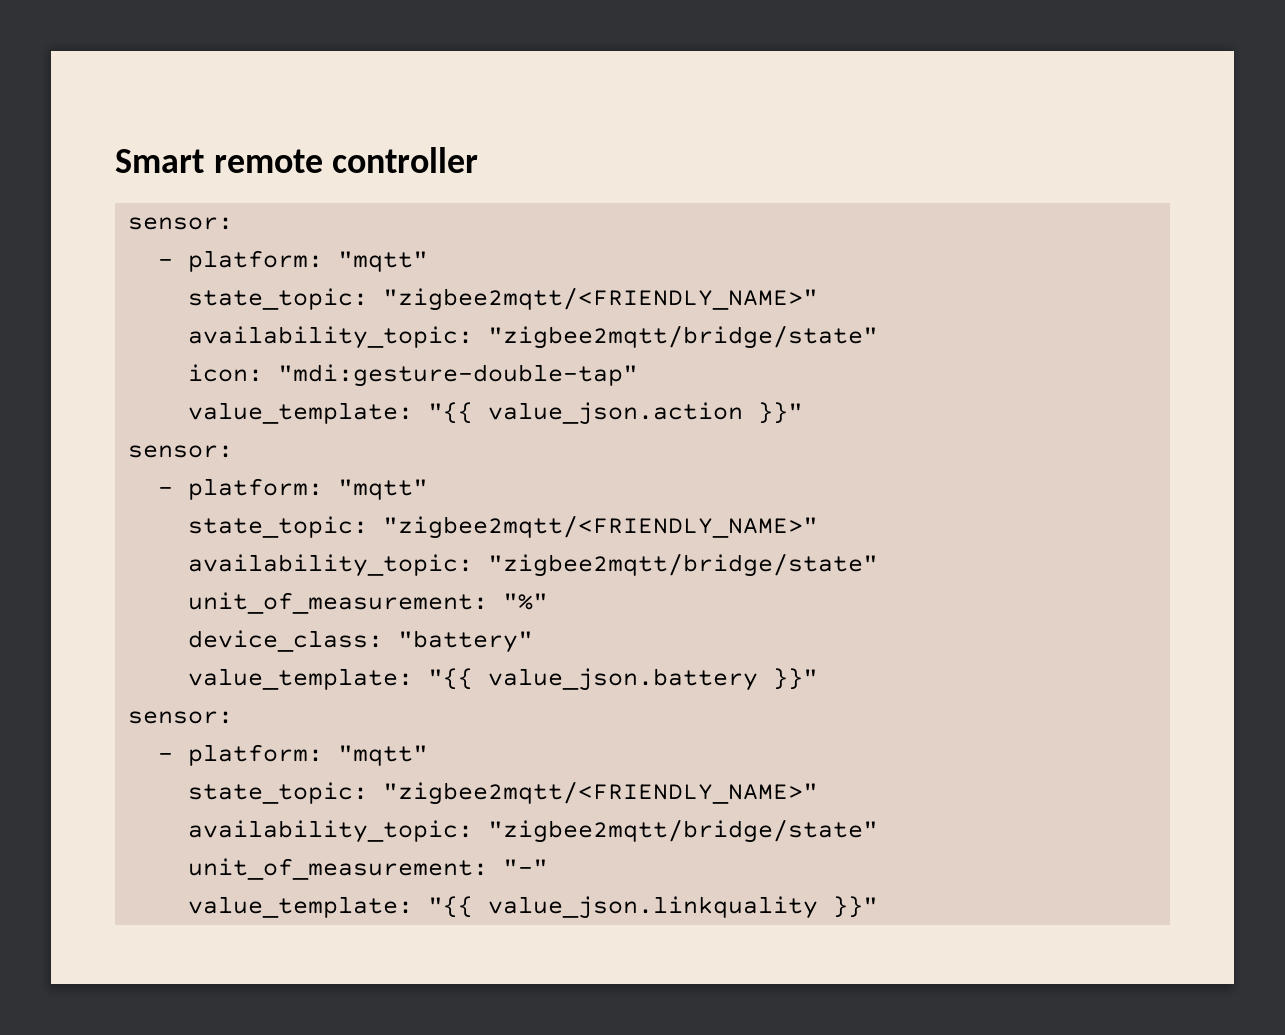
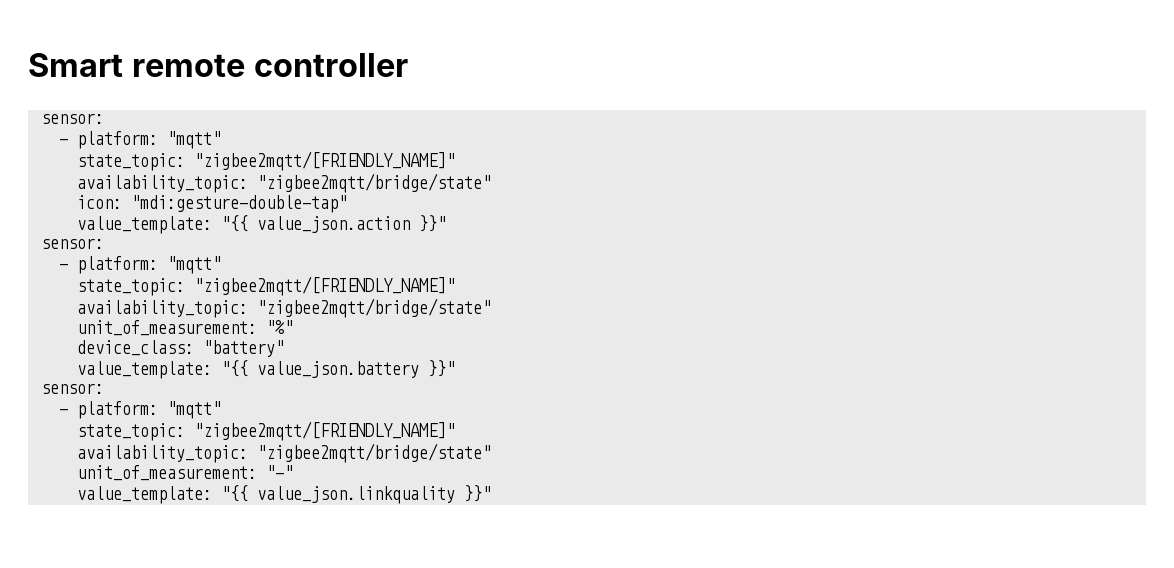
[382,287,818,311] "zigbee2mqtt/<FRIENDLY_NAME>" -> [193,151,455,171] "zigbee2mqtt/[FRIENDLY_NAME]"
[382,515,818,539] "zigbee2mqtt/<FRIENDLY_NAME>" -> [193,276,455,296] "zigbee2mqtt/[FRIENDLY_NAME]"
[382,781,818,805] "zigbee2mqtt/<FRIENDLY_NAME>" -> [193,421,455,441] "zigbee2mqtt/[FRIENDLY_NAME]"

